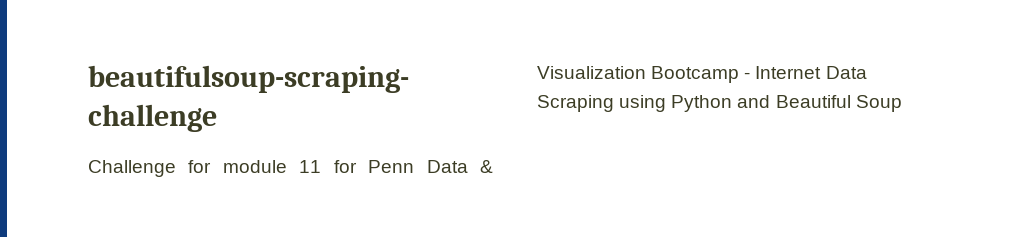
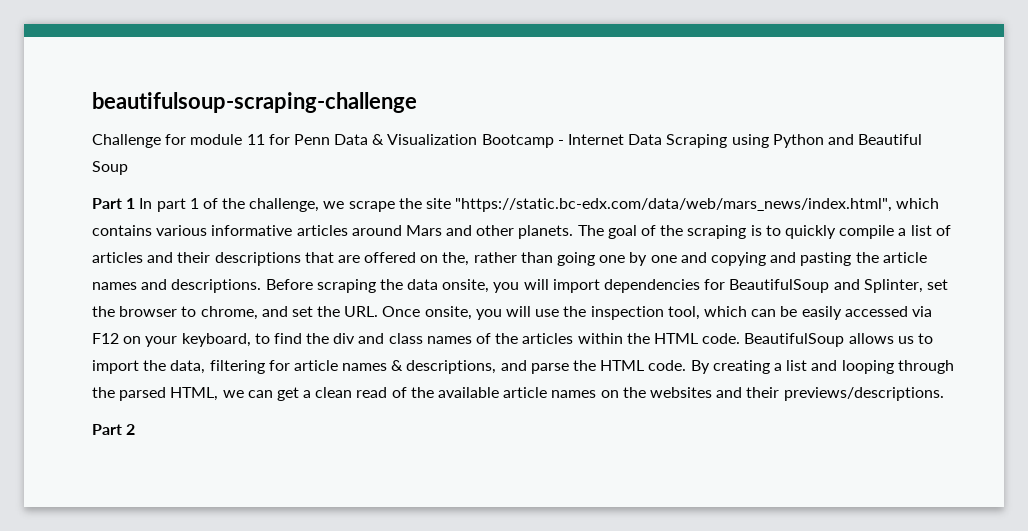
(902, 103) none -> [92,198,940,212] [92,225,951,239] [92,252,927,266] [92,279,948,293] [92,306,932,320] [92,333,933,347] [92,360,954,374] [92,387,944,401] [92,424,136,435] // Part 1 In part 1 of the challenge, we scrape the site "https://static.bc-edx.com/data/web/mars_news/index.html", which contains various informative articles around Mars and other planets. The goal of the scraping is to quickly compile a list of articles and their descriptions that are offered on the, rather than going one by one and copying and pasting the article names and descriptions. Before scraping the data onsite, you will import dependencies for BeautifulSoup and Splinter, set the browser to chrome, and set the URL. Once onsite, you will use the inspection tool, which can be easily accessed via F12 on your keyboard, to find the div and class names of the articles within the HTML code. BeautifulSoup allows us to import the data, filtering for article names & descriptions, and parse the HTML code. By creating a list and looping through the parsed HTML, we can get a clean read of the available article names on the websites and their previews/descriptions. // Part 2

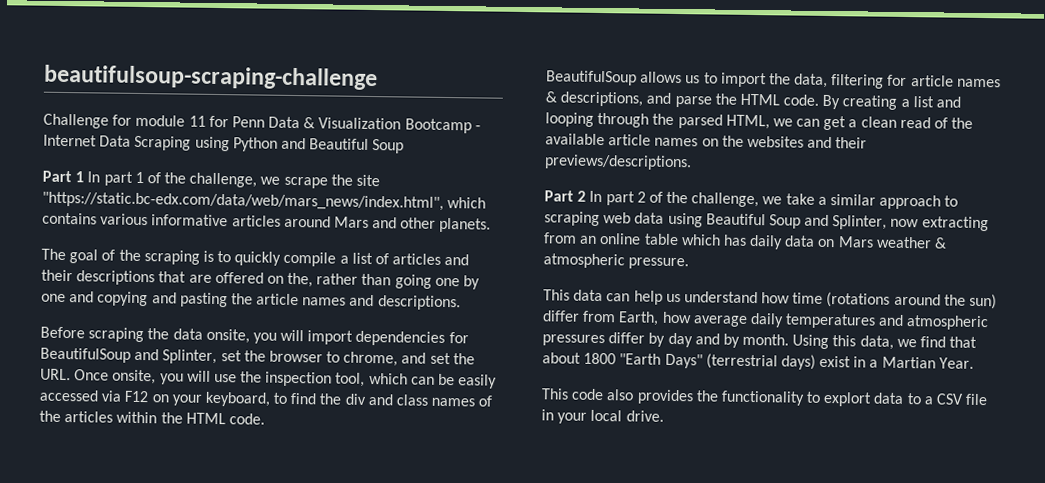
(574, 232) none -> (492, 225) //
(262, 286) none -> (461, 303) //
(741, 338) none -> (265, 419) //
(136, 429) none -> [589,190,959,210] [544,211,989,232] [543,232,948,250] [543,253,690,270] [543,289,998,310] [542,310,990,331] [542,332,978,350] [542,352,974,370] [541,388,989,407] [541,409,664,424] In part 2 of the challenge, we take a similar approach to scraping web data using Beautiful Soup and Splinter, now extracting from an online table which has daily data on Mars weather & atmospheric pressure. // This data can help us understand how time (rotations around the sun) differ from Earth, how average daily temperatures and atmospheric pressures differ by day and by month. Using this data, we find that about 1800 "Earth Days" (terrestrial days) exist in a Martian Year. // This code also provides the functionality to explort data to a CSV file in your local drive.

